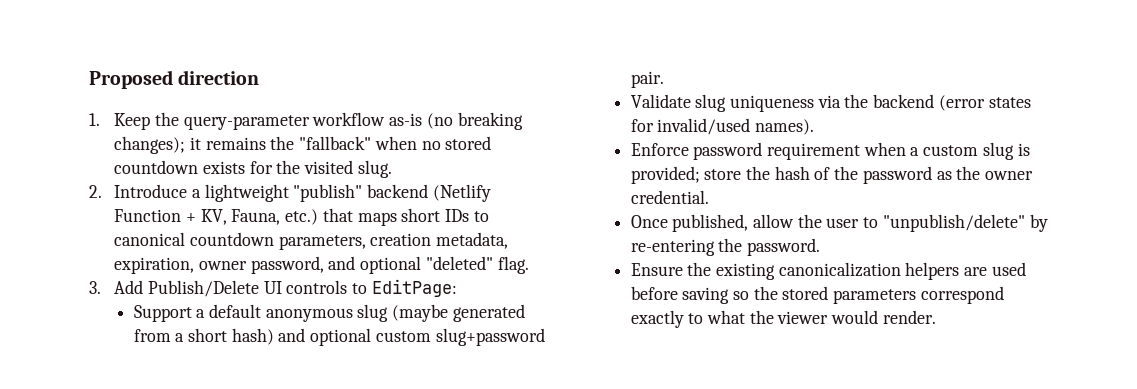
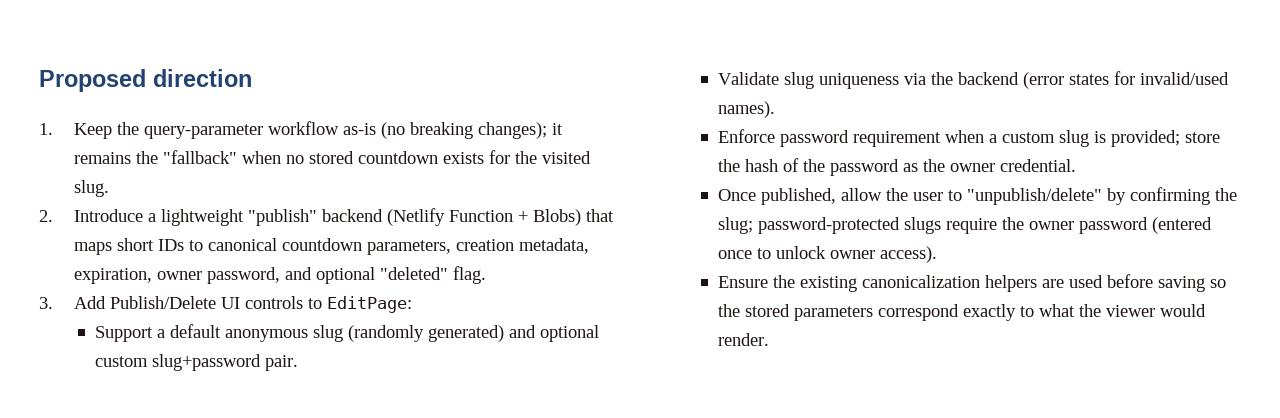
[200,209,319,225] KV, Fauna, etc.) -> [533,209,582,226] Blobs)
[392,304,525,322] [133,328,274,345] (maybe generated from a short hash) -> [347,325,504,342] (randomly generated)
[630,238,821,256] re-entering the password. -> [1129,187,1237,205] [717,217,1212,234] [717,246,937,263] confirming the slug; password-protected slugs require the owner password (entered once to unlock owner access).

